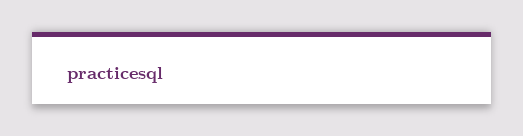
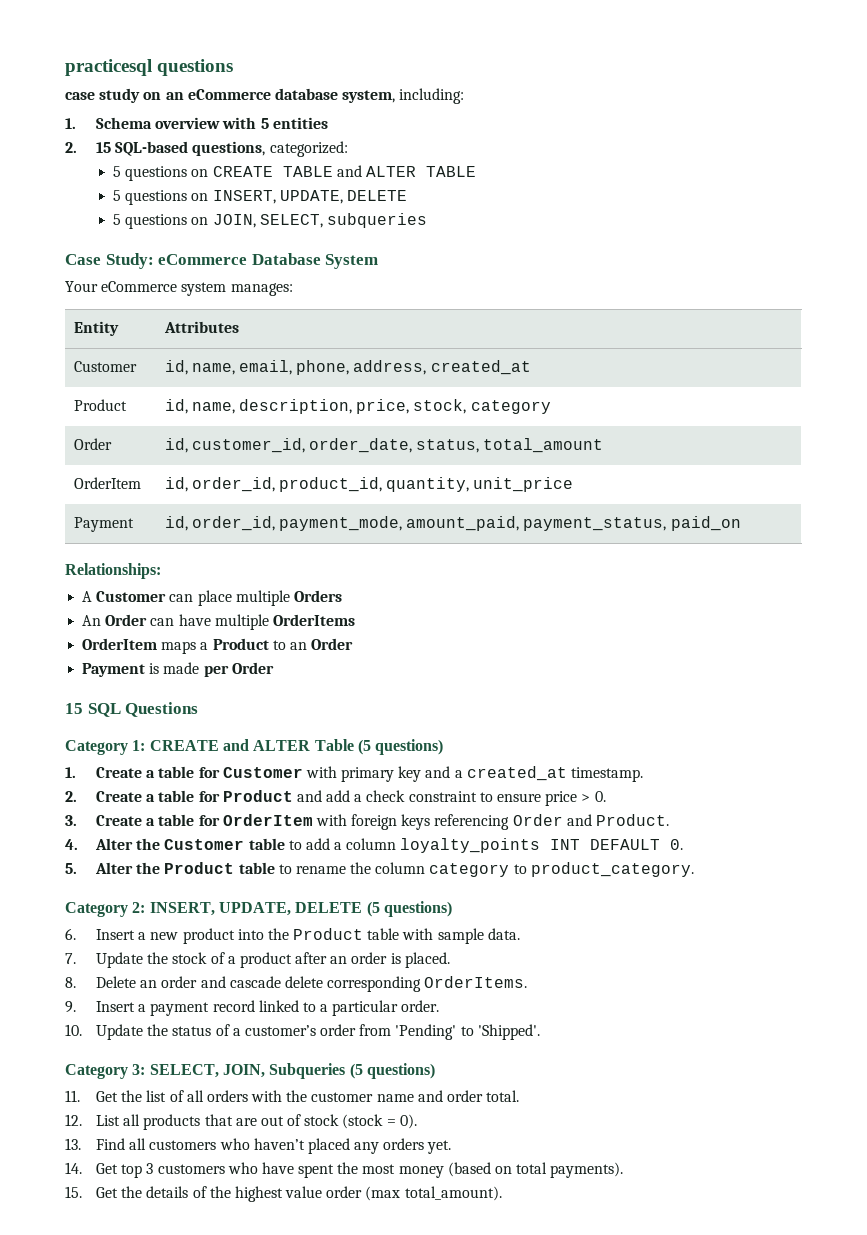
(163, 75) none -> [157,59,234,76] [65,88,465,104] [65,117,328,129] [65,141,348,157] [113,165,476,181] [113,190,407,205] [113,213,427,229] [65,253,379,269] [65,281,293,296] [73,321,119,336] [163,321,239,333] [73,361,137,372] [164,360,531,375] [73,399,127,411] [164,399,551,414] [73,438,112,450] [164,438,604,453] [73,477,141,489] [164,477,574,492] [73,517,134,532] [164,516,741,531] [65,563,161,579] [82,590,342,606] [82,614,355,630] [82,638,354,654] [82,662,274,677] [65,702,199,717] [65,739,444,755] [65,766,644,782] [65,790,606,806] [65,814,670,830] [65,838,684,853] [65,862,694,877] [65,901,452,917] [65,928,520,944] [65,952,450,968] [65,976,528,992] [65,1000,440,1016] [65,1024,540,1040] [65,1063,435,1079] [65,1090,520,1102] [65,1114,417,1130] [65,1138,452,1154] [65,1162,624,1178] [65,1186,502,1202] questions // case study on an eCommerce database system, including: // 1. Schema overview with 5 entities // 2. 15 SQL-based questions, categorized: // 5 questions on CREATE TABLE and ALTER TABLE // 5 questions on INSERT, UPDATE, DELETE // 5 questions on JOIN, SELECT, subqueries // Case Study: eCommerce Database System // Your eCommerce system manages: // Entity | Attributes // Customer | id, name, email, phone, address, created_at // Product | id, name, description, price, stock, category // Order | id, customer_id, order_date, status, total_amount // OrderItem | id, order_id, product_id, quantity, unit_price // Payment | id, order_id, payment_mode, amount_paid, payment_status, paid_on // Relationships: // A Customer can place multiple Orders // An Order can have multiple OrderItems // OrderItem maps a Product to an Order // Payment is made per Order // 15 SQL Questions // Category 1: CREATE and ALTER Table (5 questions) // 1. Create a table for Customer with primary key and a created_at timestamp. // 2. Create a table for Product and add a check constraint to ensure price > 0. // 3. Create a table for OrderItem with foreign keys referencing Order and Product. // 4. Alter the Customer table to add a column loyalty_points INT DEFAULT 0. // 5. Alter the Product table to rename the column category to product_category. // Category 2: INSERT, UPDATE, DELETE (5 questions) // 6. Insert a new product into the Product table with sample data. // 7. Update the stock of a product after an order is placed. // 8. Delete an order and cascade delete corresponding OrderItems. // 9. Insert a payment record linked to a particular order. // 10. Update the status of a customer’s order from 'Pending' to 'Shipped'. // Category 3: SELECT, JOIN, Subqueries (5 questions) // 11. Get the list of all orders with the customer name and order total. // 12. List all products that are out of stock (stock = 0). // 13. Find all customers who haven’t placed any orders yet. // 14. Get top 3 customers who have spent the most money (based on total payments). // 15. Get the details of the highest value order (max total_amount).

